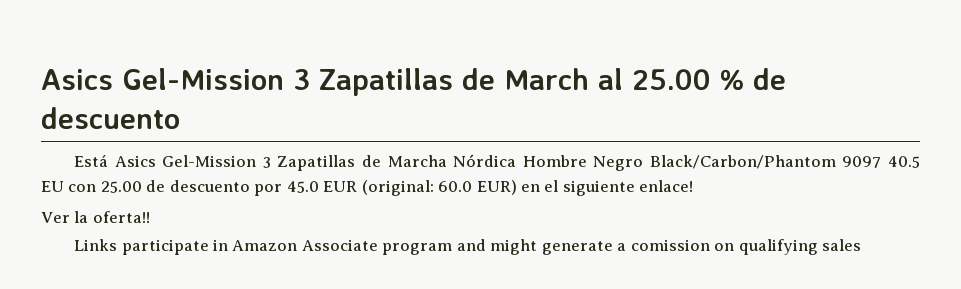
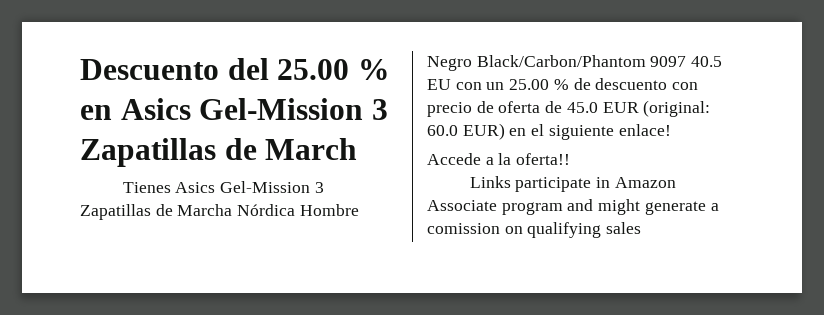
(41, 79) none -> [80,58,390,80] [80,105,112,120] Descuento del 25.00 % en
[598,68,786,90] [41,107,180,129] [74,154,109,167] al 25.00 % de descuento // Está -> [122,182,171,193] // Tienes
[100,180,283,196] 25.00 de descuento por -> [486,78,699,90] [427,101,563,117] un 25.00 % de descuento con precio de oferta de
[41,212,70,223] Ver -> [427,153,494,165] Accede a

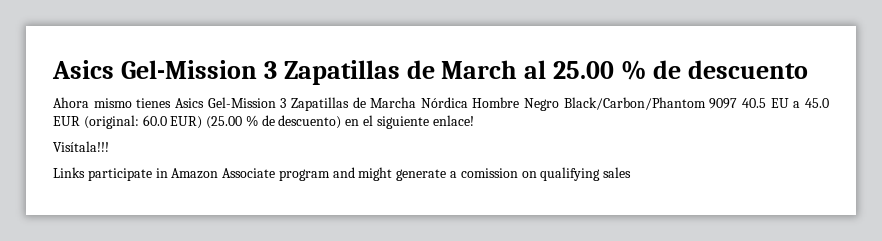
[80,58,390,80] [80,105,112,120] Descuento del 25.00 % en -> (52, 69) none
[122,182,171,193] // Tienes -> [524,60,808,80] [53,97,172,108] al 25.00 % de descuento // Ahora mismo tienes
[455,78,699,90] [427,101,563,117] con un 25.00 % de descuento con precio de oferta de -> [793,101,801,108] a
(505, 131) none -> [206,115,342,129] (25.00 % de descuento)
[427,153,571,165] Accede a la oferta!! -> [53,141,109,152] Visítala!!!

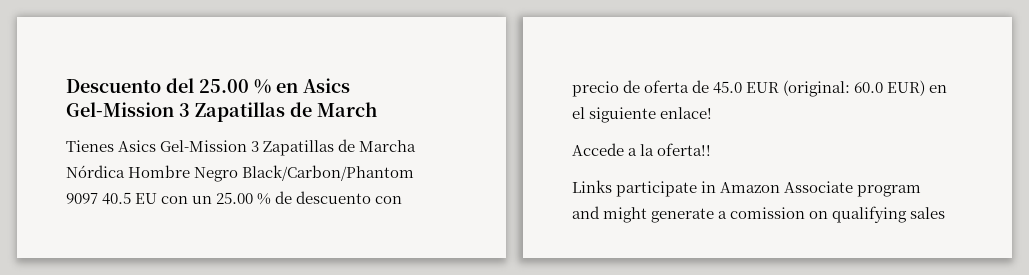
(52, 69) none -> [66,78,298,94] Descuento del 25.00 % en
[524,60,808,80] [53,97,172,108] al 25.00 % de descuento // Ahora mismo tienes -> [66,140,114,152] // Tienes
[793,101,801,108] a -> [161,191,403,205] [572,80,710,97] con un 25.00 % de descuento con precio de oferta de
[206,115,342,129] (25.00 % de descuento) -> (926, 88) none
[53,141,109,152] Visítala!!! -> [572,143,712,156] Accede a la oferta!!

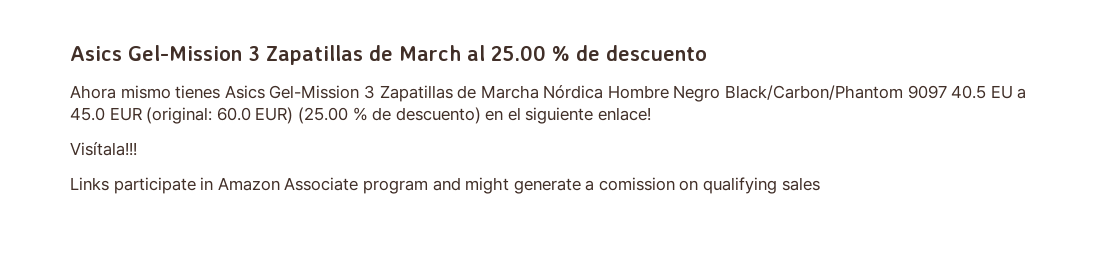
[66,78,298,94] Descuento del 25.00 % en -> (70, 53) none
[66,140,114,152] // Tienes -> [467,45,707,61] [70,85,221,99] al 25.00 % de descuento // Ahora mismo tienes
[161,191,403,205] [572,80,710,97] con un 25.00 % de descuento con precio de oferta de -> [1017,88,1027,99] a
(926, 88) none -> [297,107,481,124] (25.00 % de descuento)
[572,143,712,156] Accede a la oferta!! -> [70,142,137,156] Visítala!!!

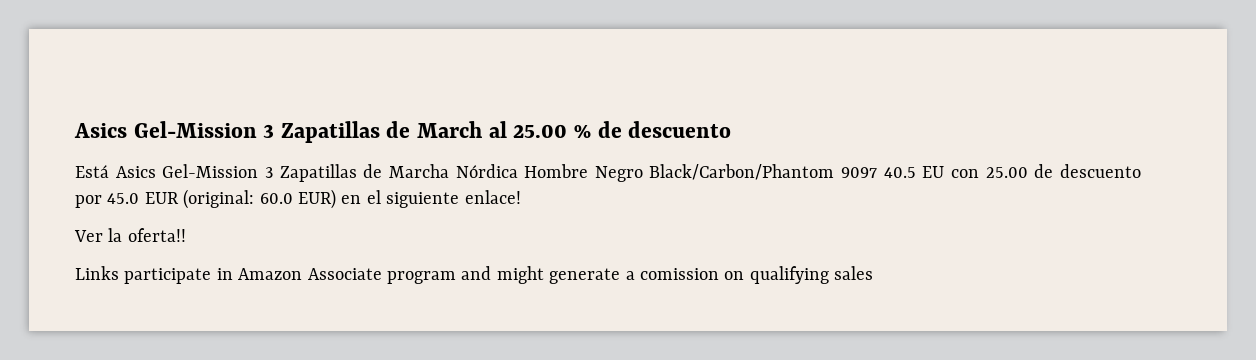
[70,85,221,99] Ahora mismo tienes -> [75,165,109,178] Está
[1017,88,1027,99] a -> [951,164,1141,178] [75,195,102,208] con 25.00 de descuento por
[297,107,481,124] (25.00 % de descuento) -> (336, 199) none
[70,142,137,156] Visítala!!! -> [74,228,186,242] Ver la oferta!!

